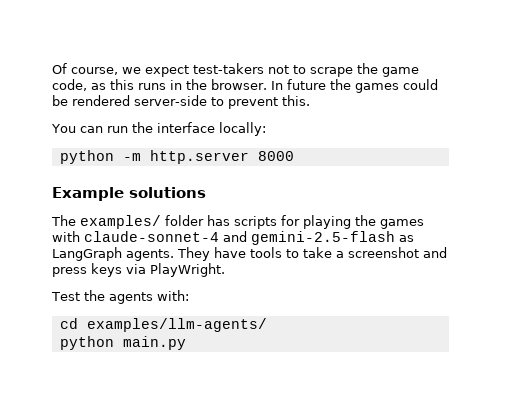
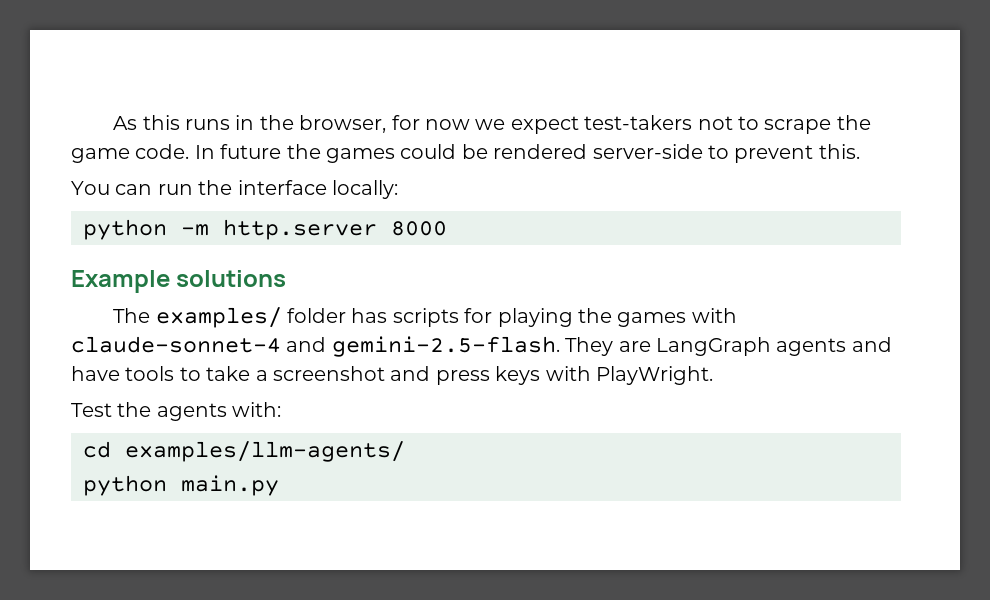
[52,63,118,75] Of course, -> [113,115,471,133] As this runs in the browser, for now
[52,79,267,91] code, as this runs in the browser. -> [135,144,190,159] code.
[251,231,414,245] [52,247,210,261] gemini-2.5-flash as LangGraph agents. They -> [331,336,892,357] gemini-2.5-flash. They are LangGraph agents and
[126,264,146,274] via -> [545,366,591,381] with

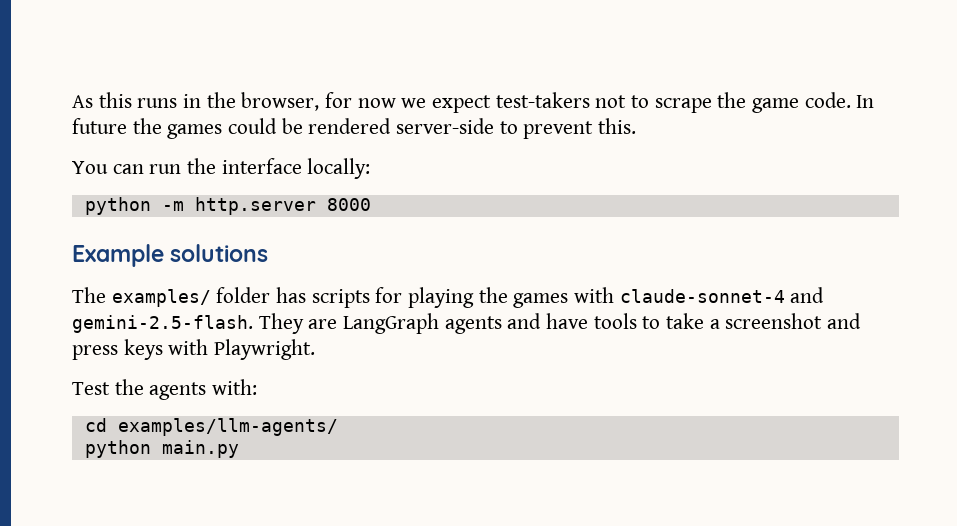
[595,366,713,385] PlayWright. -> [214,339,316,360] Playwright.

